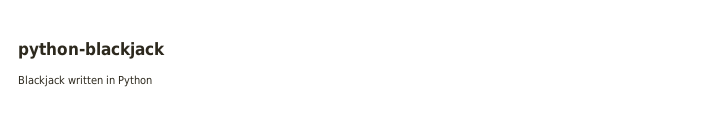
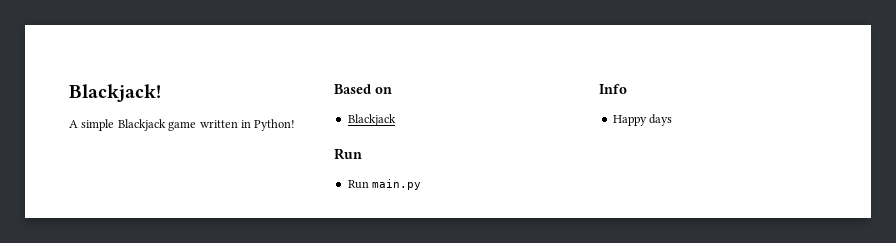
[18,42,165,59] [18,75,152,87] python-blackjack // Blackjack written in Python -> [69,84,161,102] [69,119,296,131] [334,84,392,94] [347,114,396,126] [334,148,362,160] [347,179,422,190] [599,84,627,94] [612,114,673,126] Blackjack! // A simple Blackjack game written in Python! // Based on // Blackjack // Run // Run main.py // Info // Happy days

